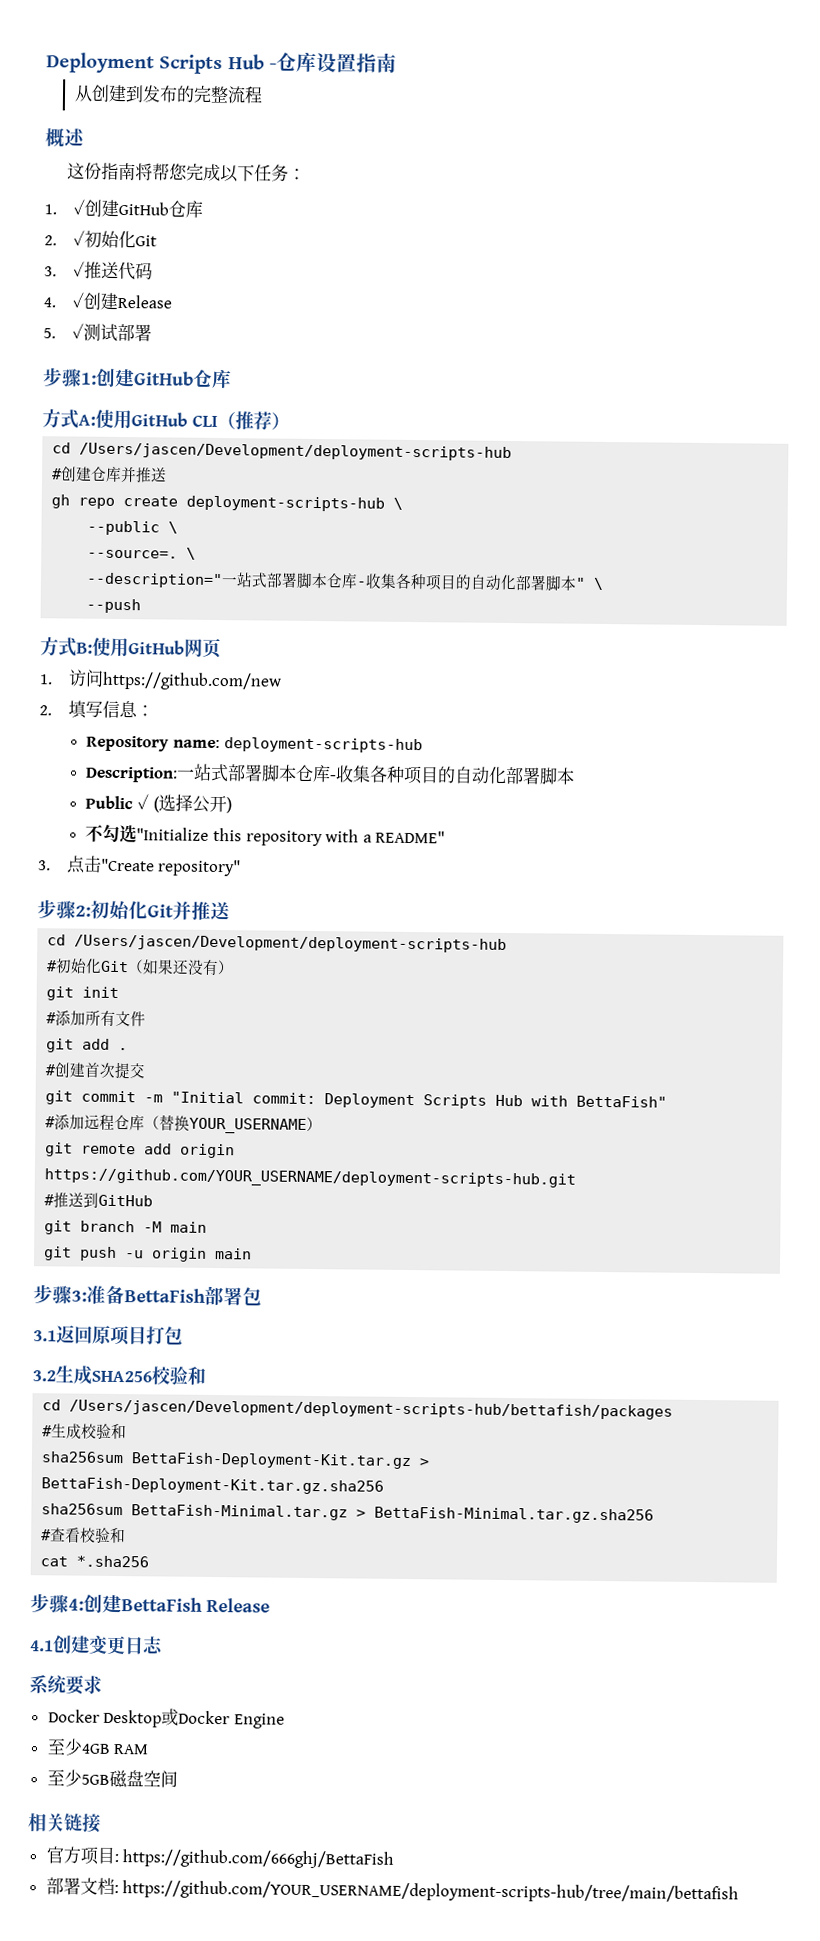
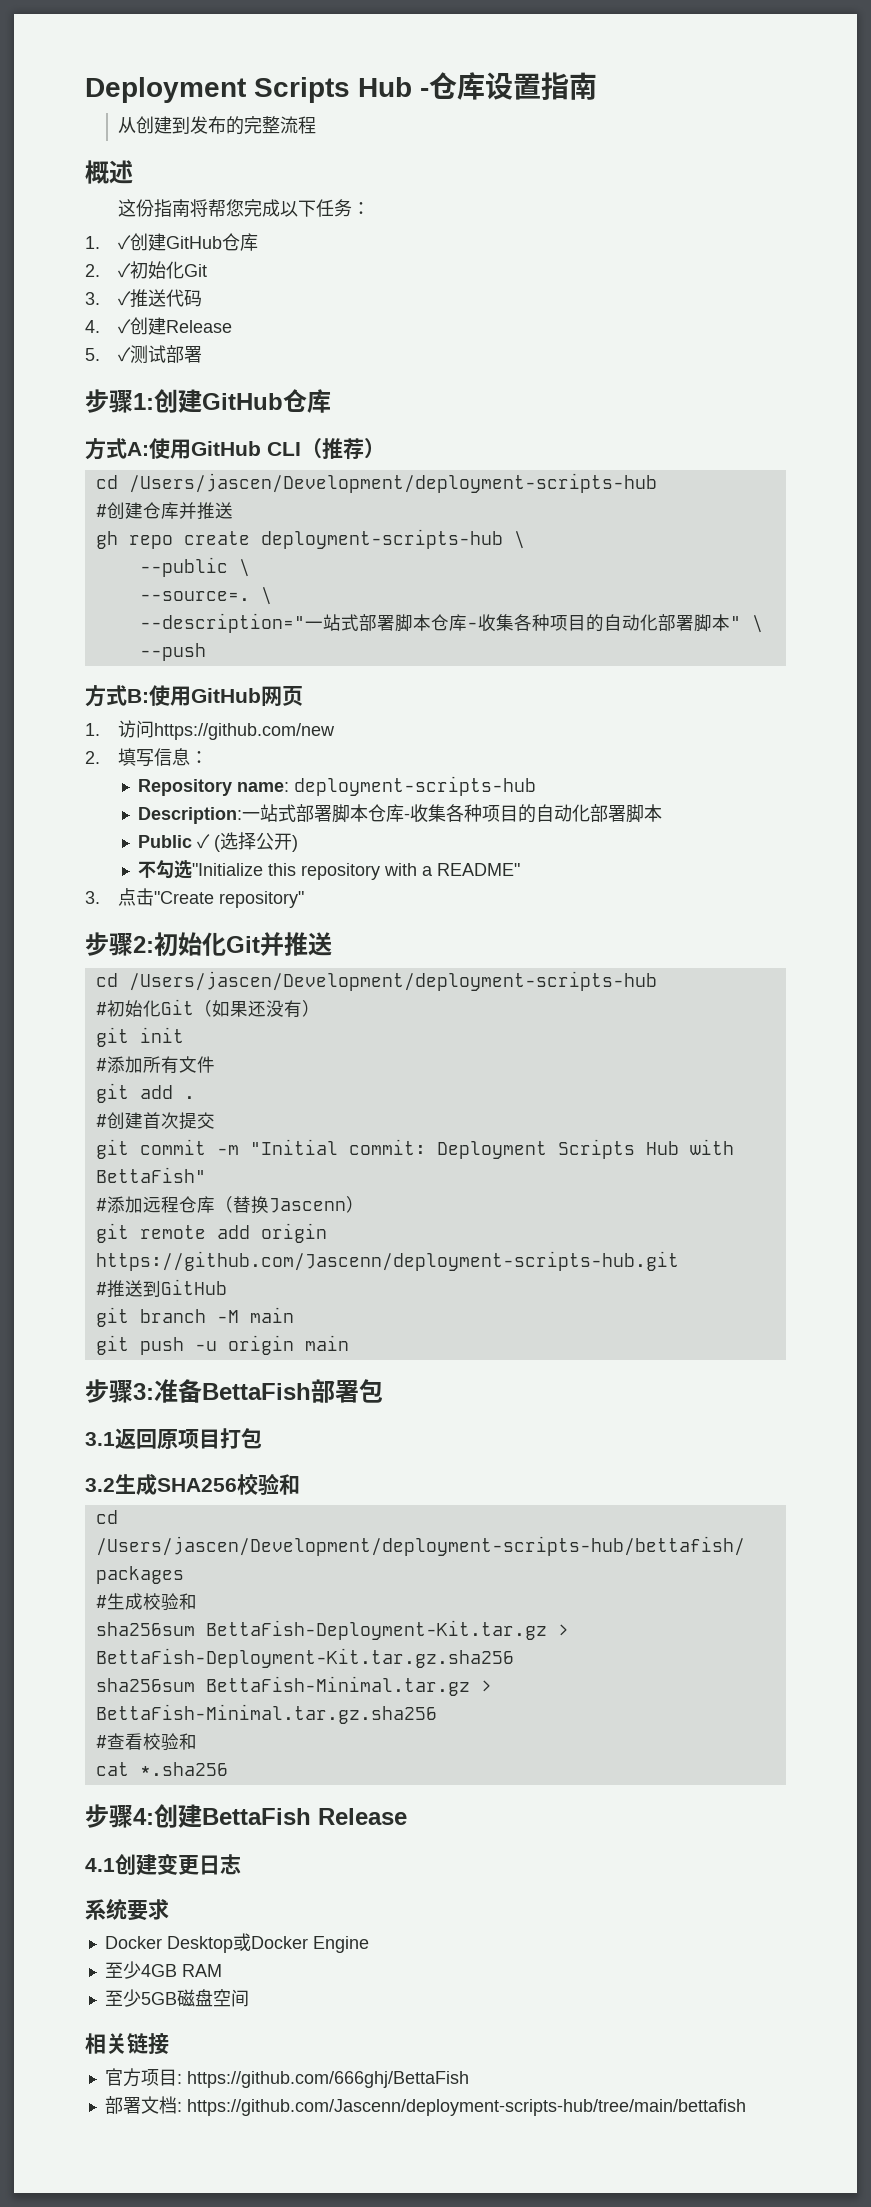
[189,1117,308,1134] YOUR_USERNAME -> [268,1198,346,1213] Jascenn
[44,1168,577,1189] https://github.com/YOUR_USERNAME/deployment-scripts-hub.git -> [95,1251,679,1271] https://github.com/Jascenn/deployment-scripts-hub.git
[122,1880,740,1904] https://github.com/YOUR_USERNAME/deployment-scripts-hub/tree/main/bettafish -> [186,2099,746,2116] https://github.com/Jascenn/deployment-scripts-hub/tree/main/bettafish

